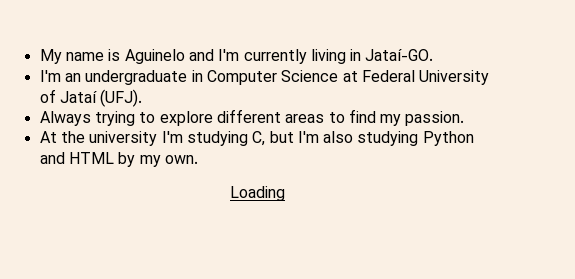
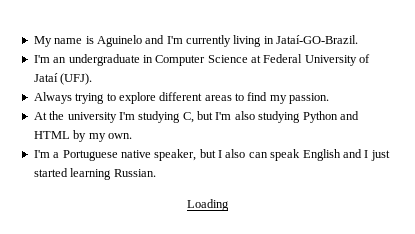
[365,49,434,61] Jataí-GO. -> [276,35,359,44] Jataí-GO-Brazil.
(198, 159) none -> [33,149,390,161] [33,168,156,180] // I'm a Portuguese native speaker, but I also can speak English and I just started learning Russian.

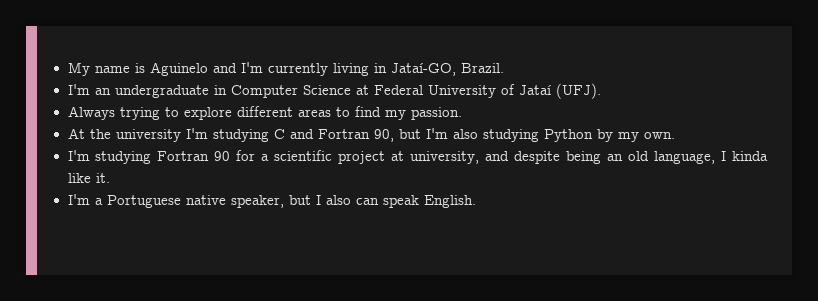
[276,35,359,44] Jataí-GO-Brazil. -> [390,63,504,76] Jataí-GO, Brazil.
[182,112,194,123] C, -> [273,129,394,142] C and Fortran 90,
[339,111,359,120] [33,131,70,139] and HTML -> (593, 135) none
(132, 136) none -> [67,150,769,164] [67,173,110,183] // I'm studying Fortran 90 for a scientific project at university, and despite being an old language, I kinda like it.
[302,149,390,161] [33,168,156,180] [187,199,229,211] English and I just started learning Russian. // Loading -> [423,195,476,208] English.

